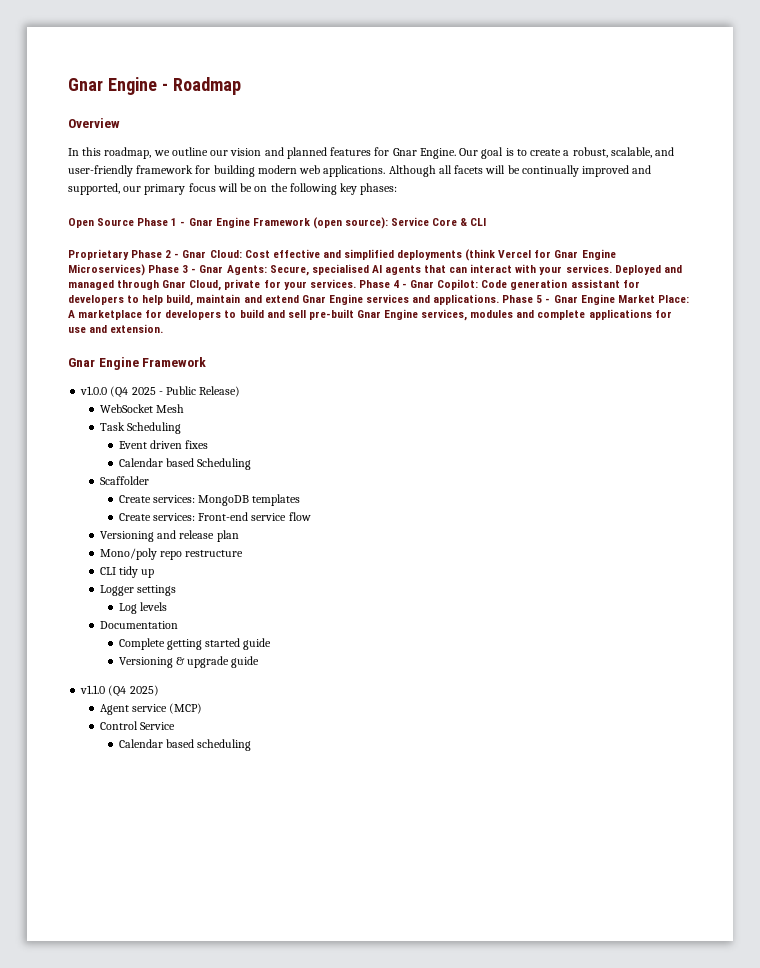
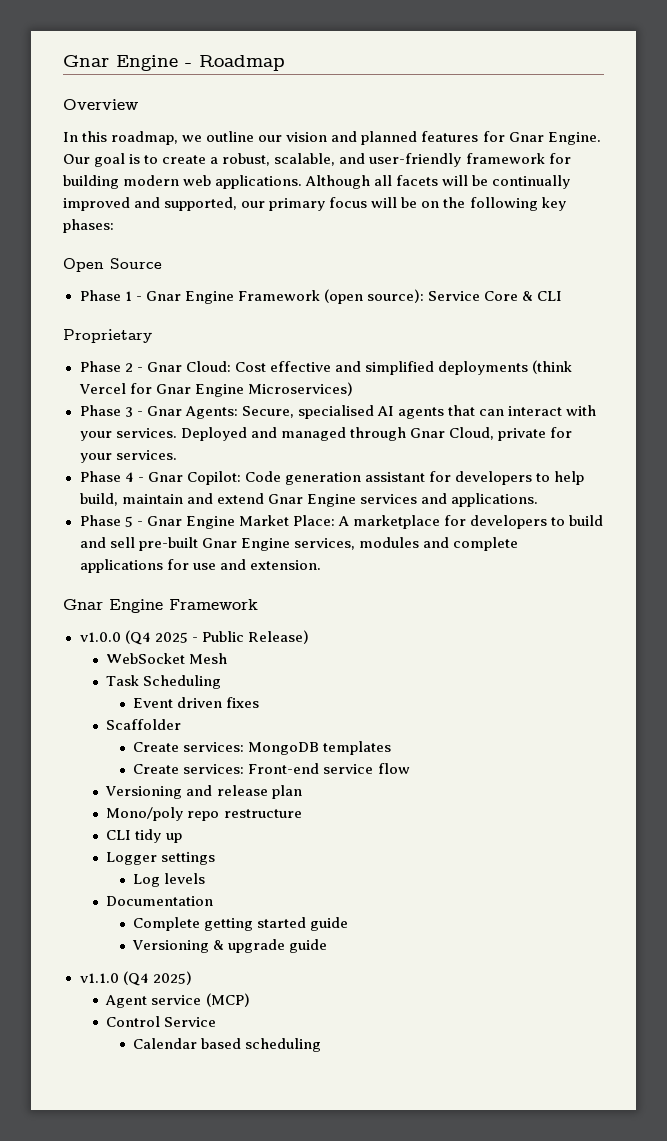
(135, 222) none -> (162, 263) //
(129, 254) none -> (152, 336) //
(145, 270) none -> (353, 389) //
(356, 283) none -> (177, 455) //
(500, 299) none -> (538, 500) //
[118,458,252,470] // Calendar based Scheduling -> (260, 702) none

